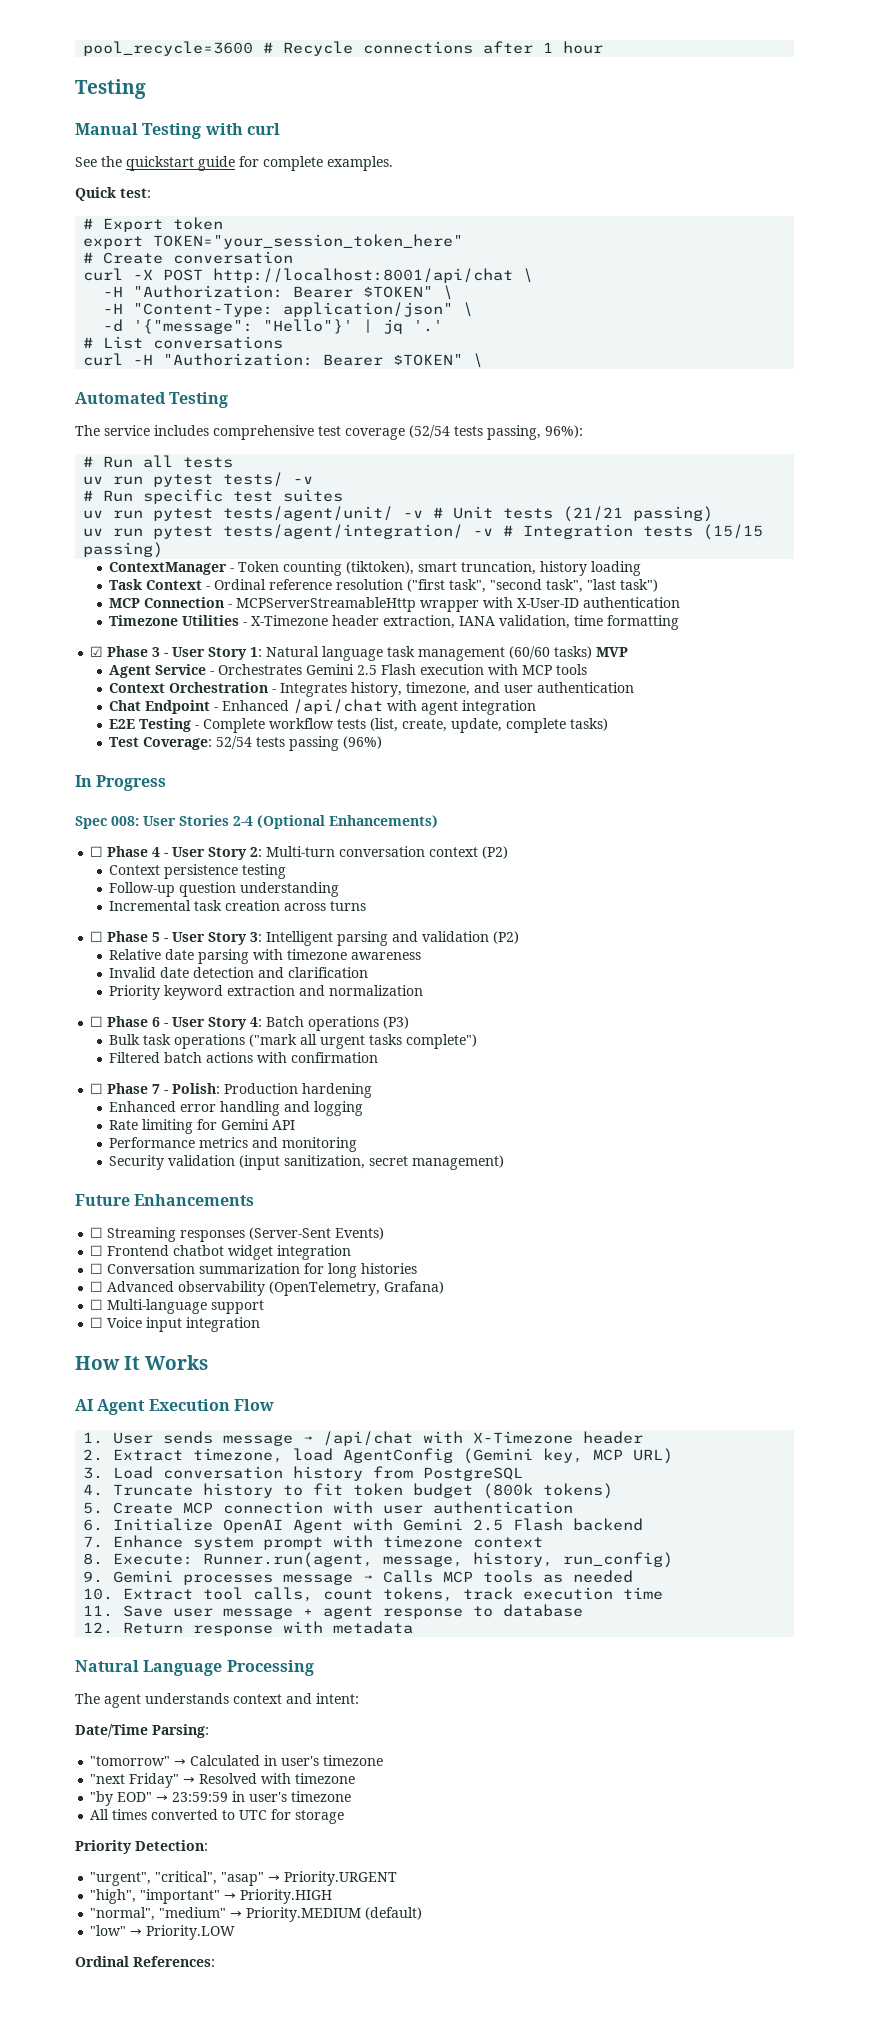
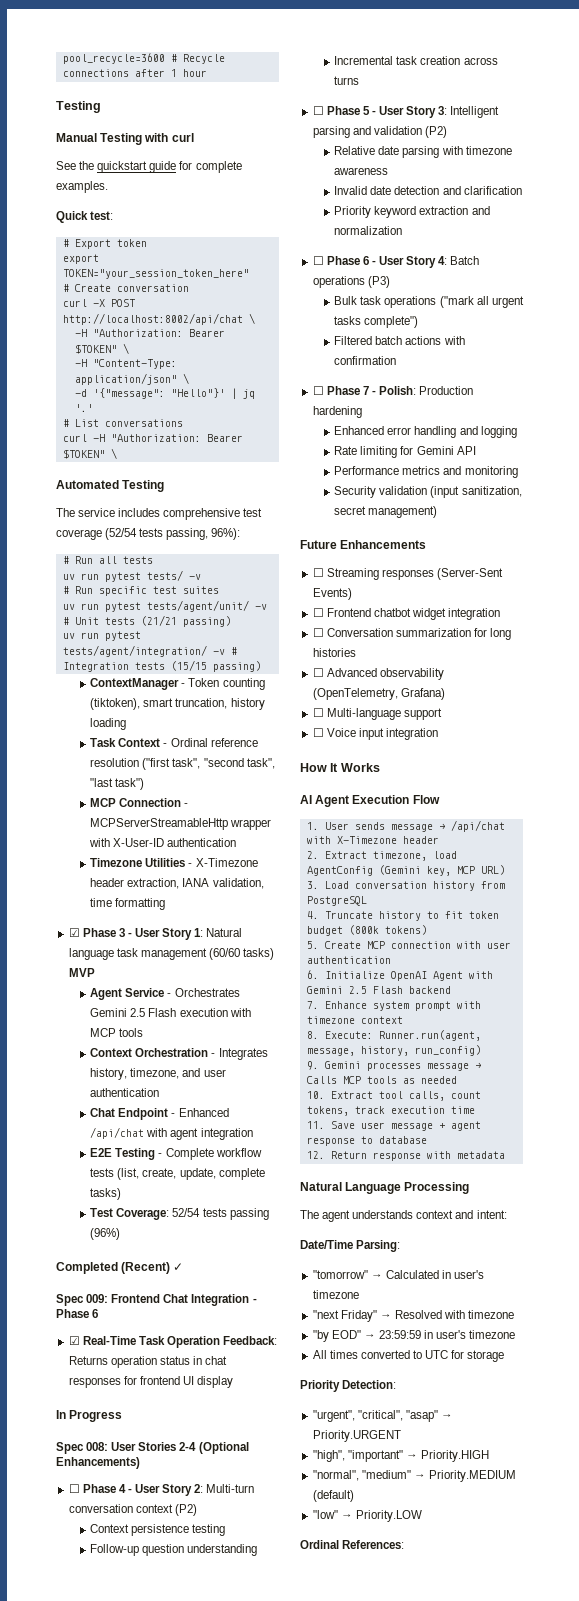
[213,268,514,283] http://localhost:8001/api/chat -> [62,313,243,325] http://localhost:8002/api/chat
(383, 742) none -> [56,1262,184,1274] [56,1294,257,1306] [56,1309,99,1318] [68,1336,278,1348] [68,1356,228,1368] [68,1376,234,1388] // Completed (Recent) ✓ // Spec 009: Frontend Chat Integration - Phase 6 // ☑ Real-Time Task Operation Feedback: Returns operation status in chat responses for frontend UI display

